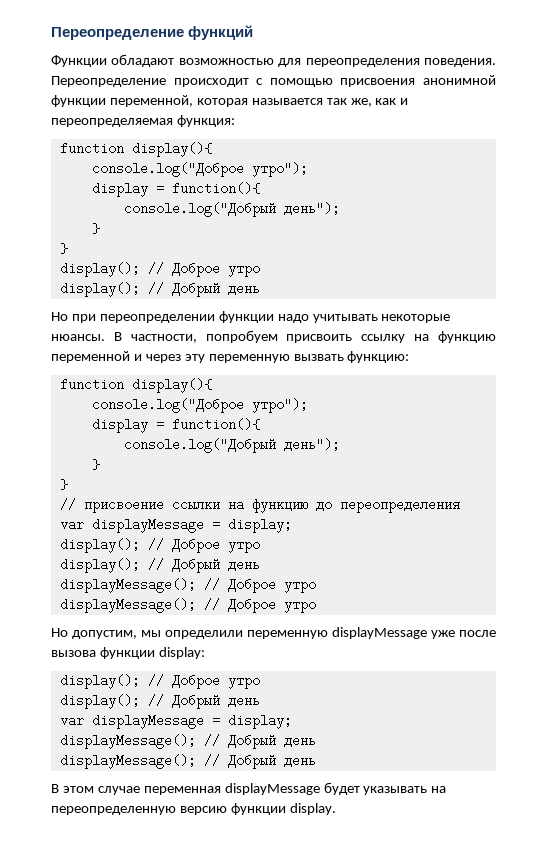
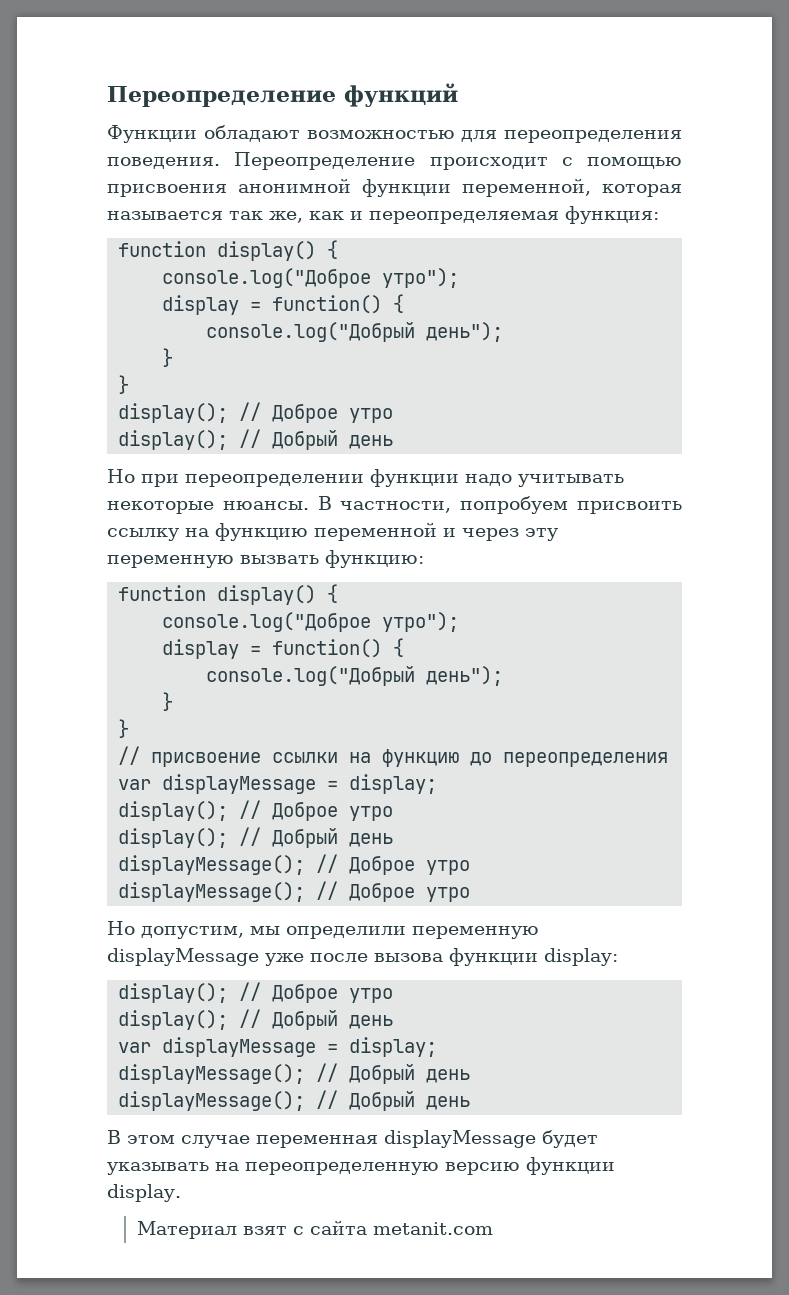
[131,142,212,157] [91,160,308,177] [91,182,260,197] display(){ // console.log("Доброе утро"); // display = function(){ -> [217,240,339,261] [162,268,460,288] [162,294,405,315] display() { // console.log("Доброе утро"); // display = function() {
[131,378,212,393] [91,396,308,413] [91,418,260,433] display(){ // console.log("Доброе утро"); // display = function(){ -> [217,584,339,605] [162,612,460,632] [162,638,405,659] display() { // console.log("Доброе утро"); // display = function() {
(336, 809) none -> [136,1220,493,1239] // Материал взят с сайта metanit.com

